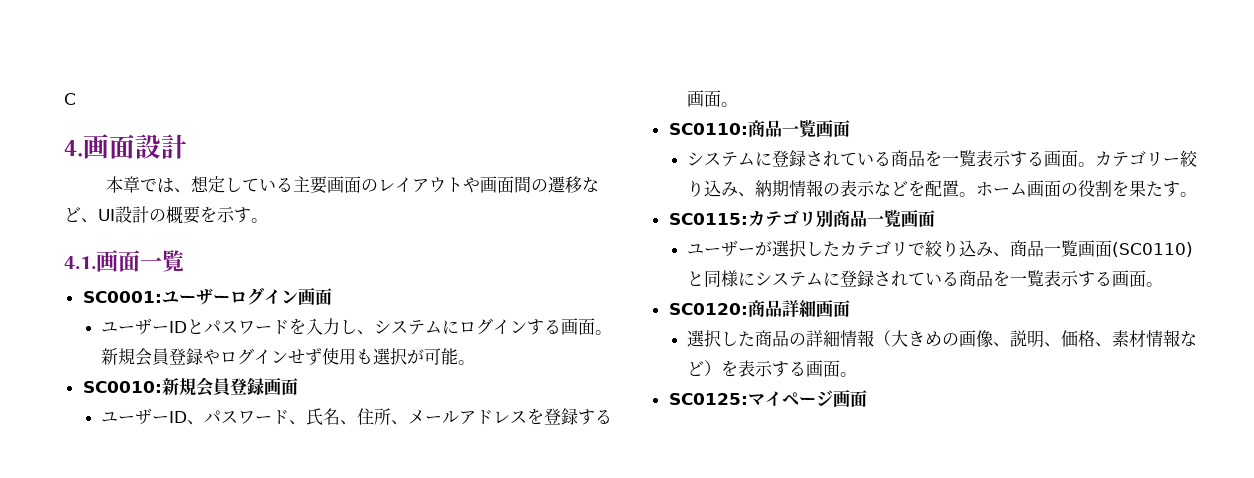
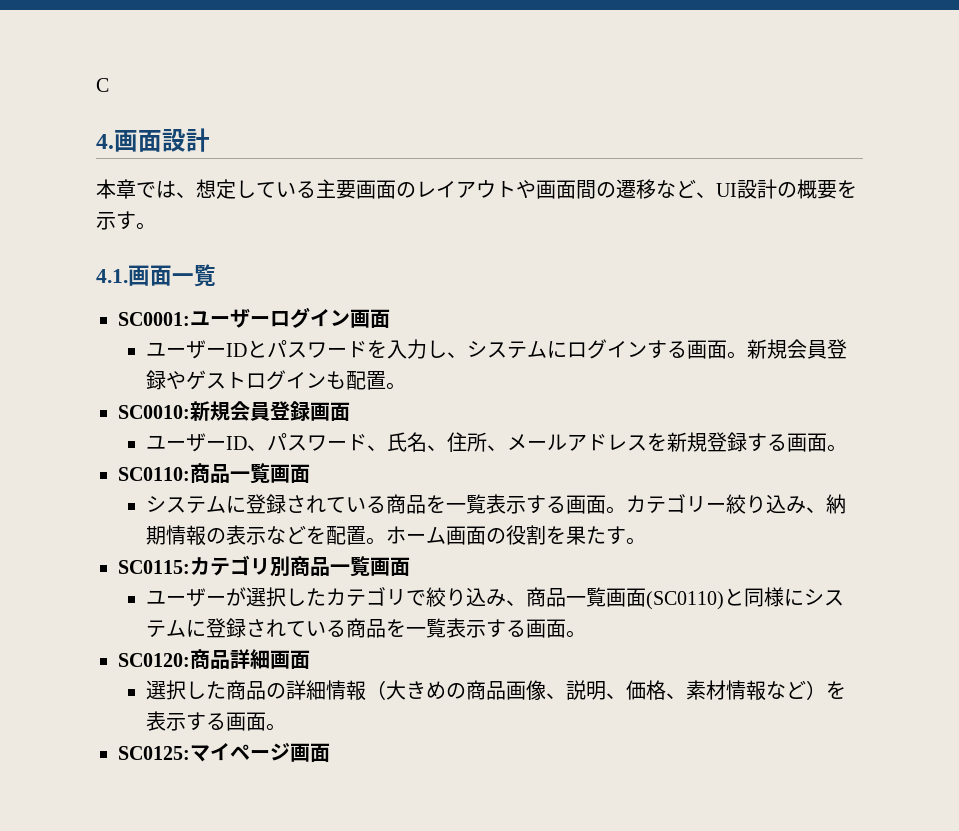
[220,348,459,365] ログインせず使用も選択が可能 -> [185,370,386,390] ゲストログインも配置
(545, 416) none -> [666,432,707,452] 新規
(960, 339) none -> [465,680,506,700] 商品

